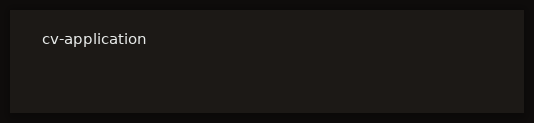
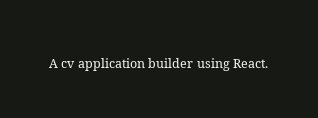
[42,33,147,47] cv-application -> [49,58,268,71] A cv application builder using React.

